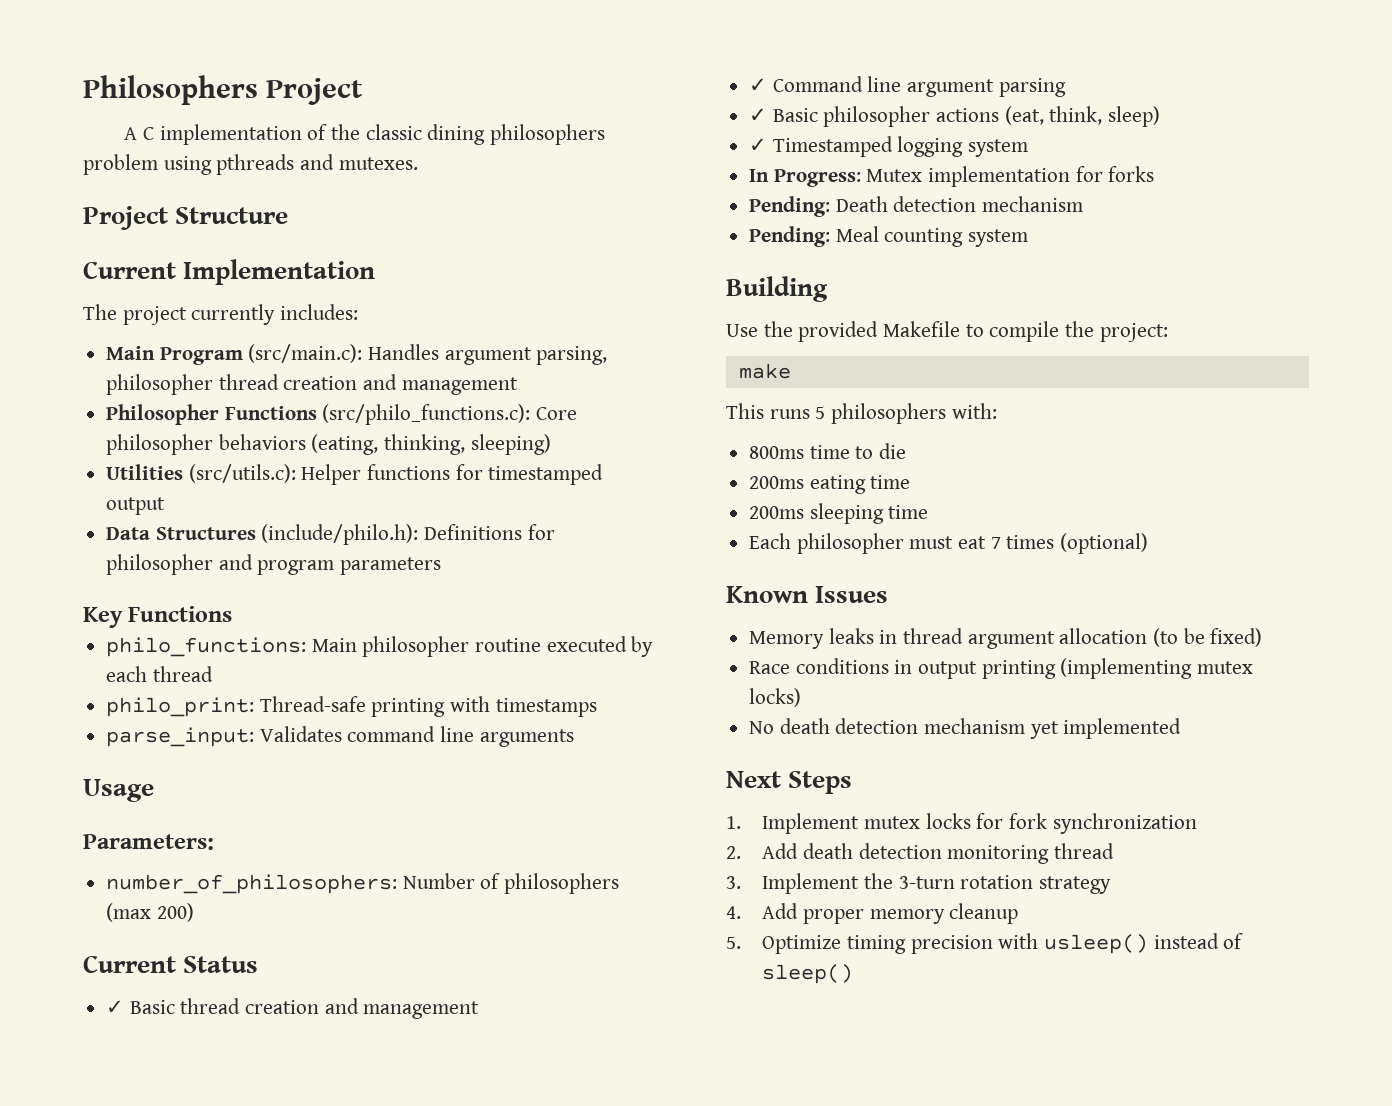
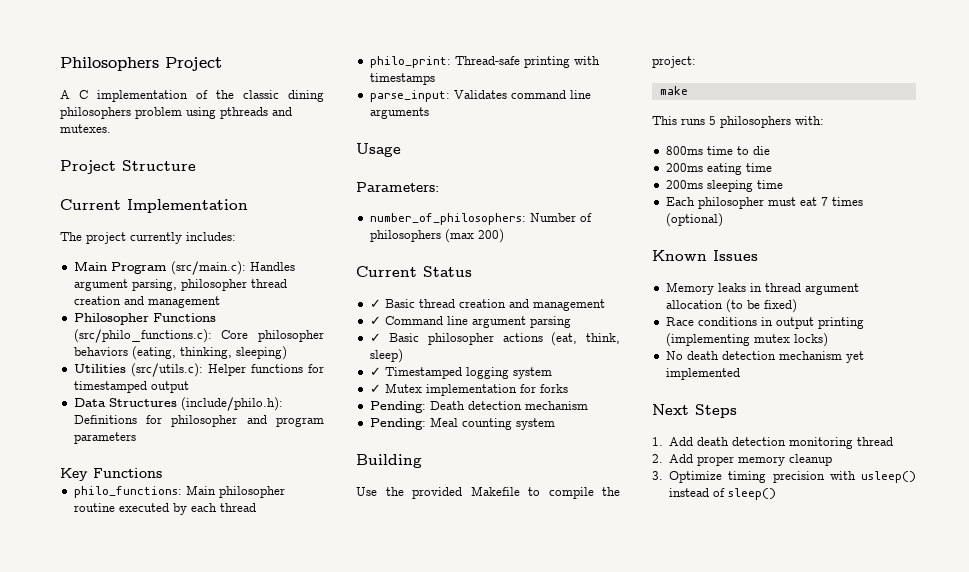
[749,169,861,187] In Progress: -> [369,384,381,393] ✓
[762,813,1197,834] [726,846,741,859] Implement mutex locks for fork synchronization // 2. -> (663, 441) none
[726,873,1111,894] [726,906,741,919] 3. Implement the 3-turn rotation strategy // 4. -> [652,454,663,463] 2.
[726,936,741,949] 5. -> [652,471,663,480] 3.

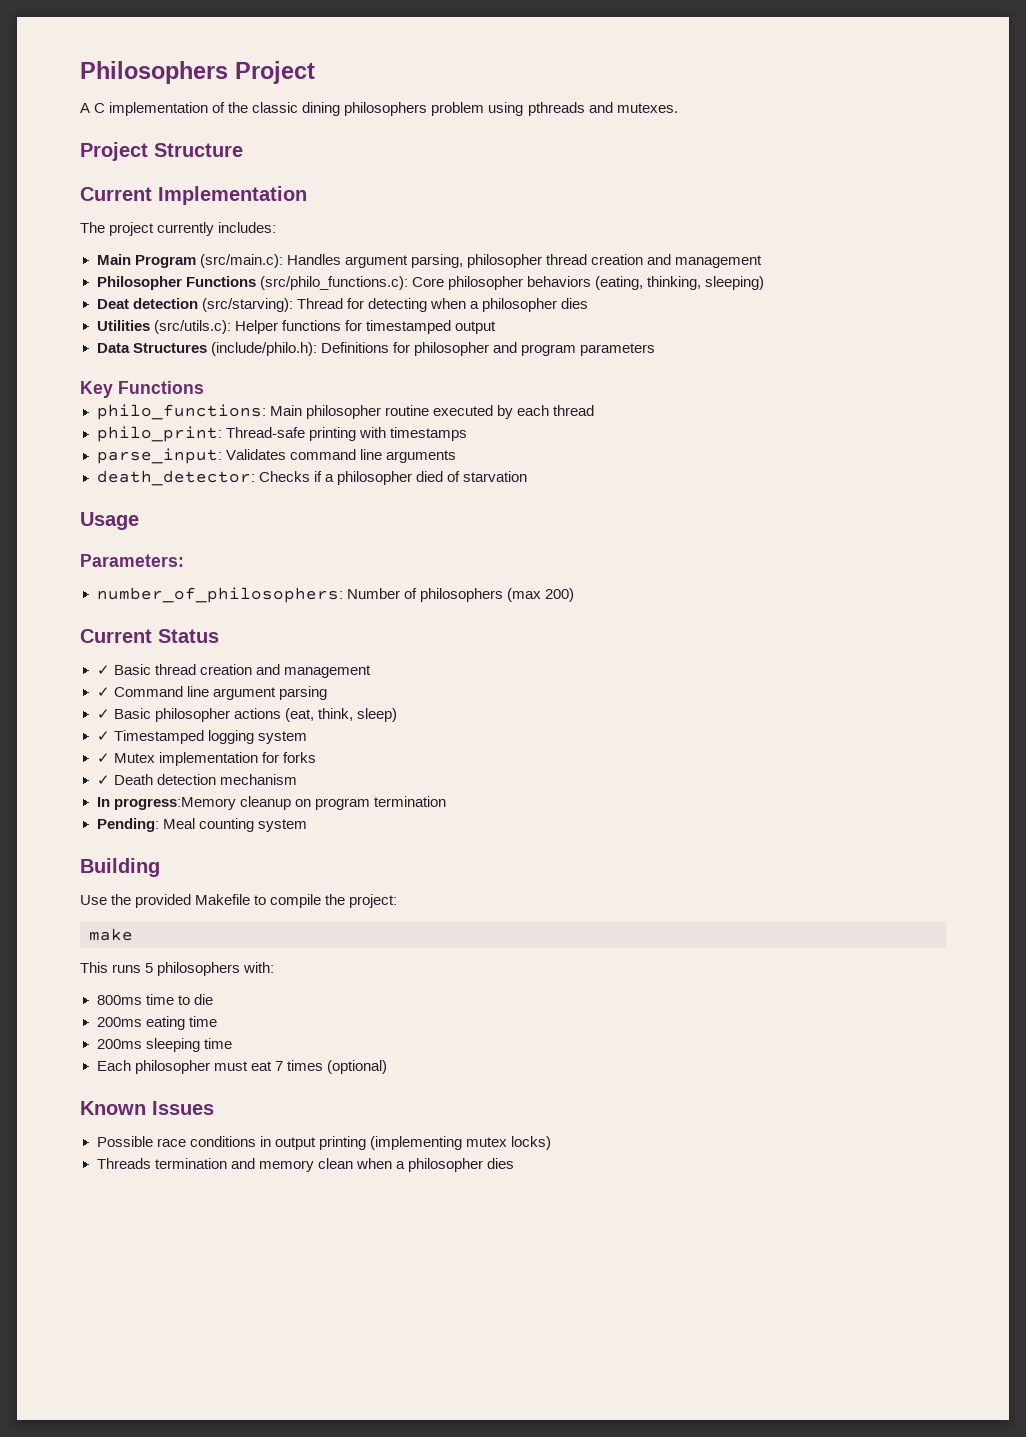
(287, 353) none -> [96,298,588,312] // Deat detection (src/starving): Thread for detecting when a philosopher dies
(429, 113) none -> [96,470,527,486] // death_detector: Checks if a philosopher died of starvation
[369,401,426,413] Pending: -> [96,775,110,785] ✓
(588, 405) none -> [96,796,446,810] // In progress:Memory cleanup on program termination
[665,282,859,295] [665,299,797,313] [665,317,694,326] Memory leaks in thread argument allocation (to be fixed) // Race -> [96,1136,186,1147] Possible race
[665,351,864,363] [665,368,740,380] [652,404,737,418] [652,437,894,449] [652,454,833,466] [652,471,916,483] [669,488,777,500] No death detection mechanism yet implemented // Next Steps // 1. Add death detection monitoring thread // 2. Add proper memory cleanup // 3. Optimize timing precision with usleep() instead of sleep() -> [96,1158,514,1172] Threads termination and memory clean when a philosopher dies

